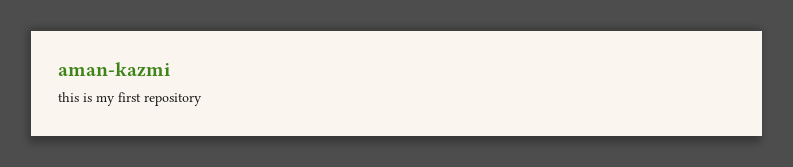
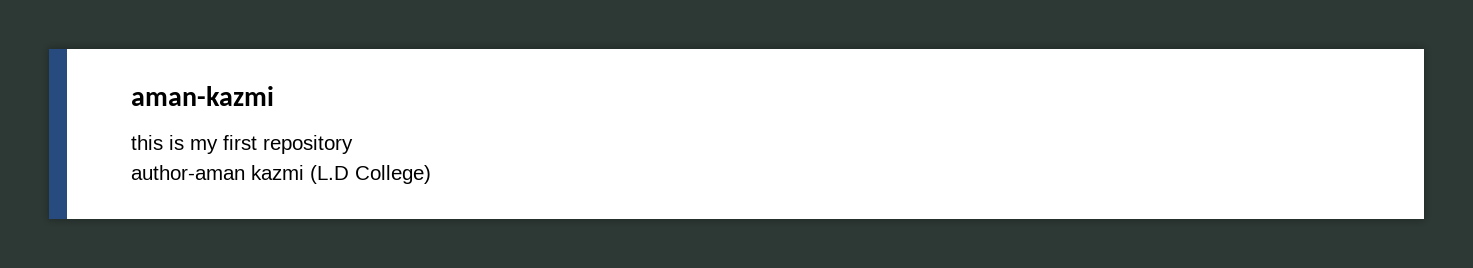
(202, 99) none -> [131,165,431,184] // author-aman kazmi (L.D College)

